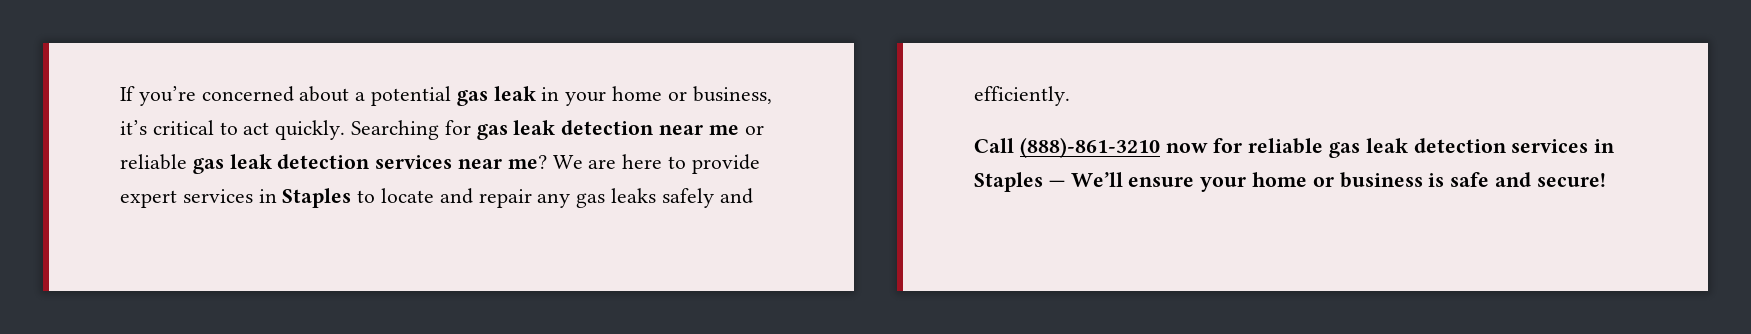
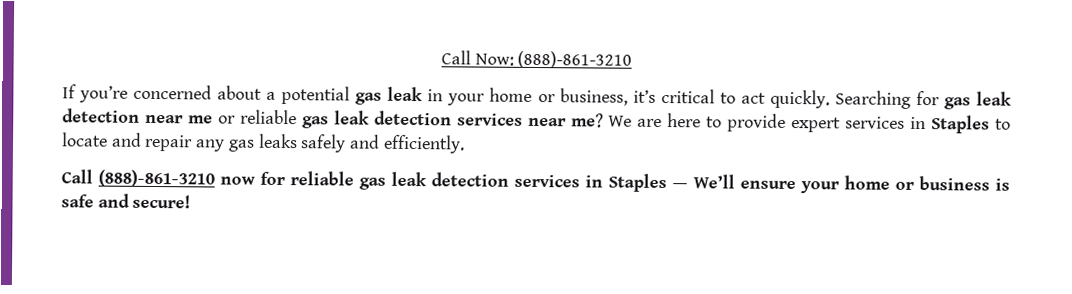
(120, 93) none -> [440,50,633,69] Call Now: (888)-861-3210 //

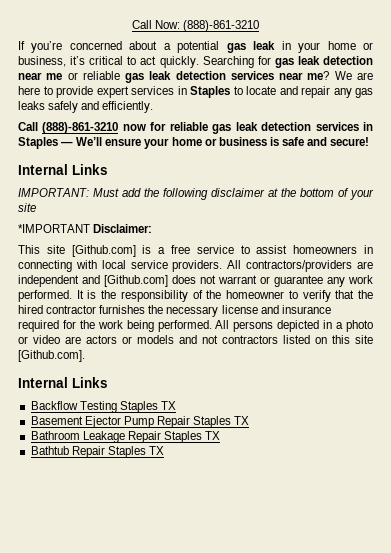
(192, 201) none -> [18,164,108,175] [18,188,374,200] [18,203,36,212] [18,224,153,233] [18,245,374,257] [18,260,373,272] [18,275,373,287] [18,290,373,302] [18,305,331,317] [18,320,374,332] [18,335,373,344] [18,350,85,362] [18,377,108,388] [30,401,176,413] [30,416,250,428] [30,431,221,443] [30,446,164,458] // Internal Links // IMPORTANT: Must add the following disclaimer at the bottom of your site // *IMPORTANT Disclaimer: // This site [Github.com] is a free service to assist homeowners in connecting with local service providers. All contractors/providers are independent and [Github.com] does not warrant or guarantee any work performed. It is the responsibility of the homeowner to verify that the hired contractor furnishes the necessary license and insurance required for the work being performed. All persons depicted in a photo or video are actors or models and not contractors listed on this site [Github.com]. // Internal Links // Backflow Testing Staples TX // Basement Ejector Pump Repair Staples TX // Bathroom Leakage Repair Staples TX // Bathtub Repair Staples TX

